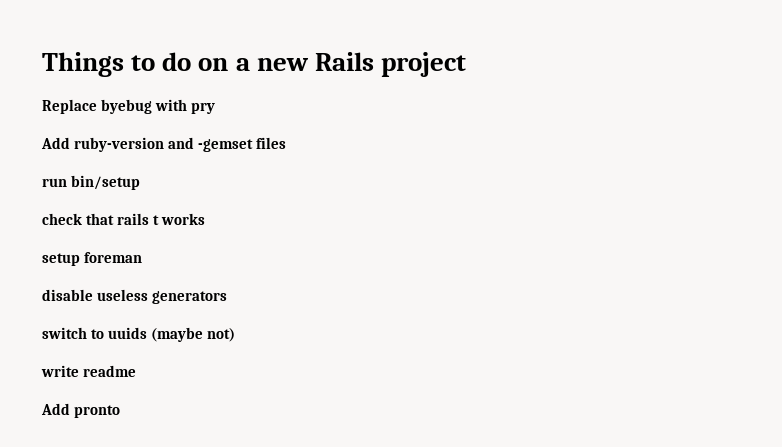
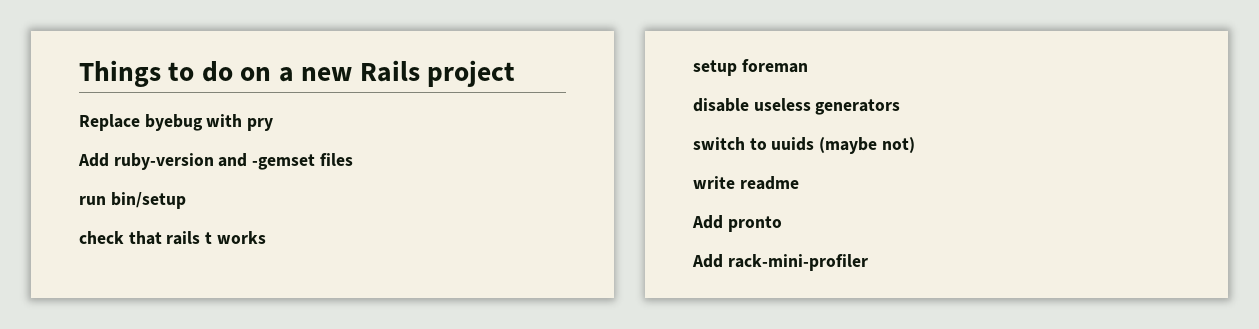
(120, 411) none -> [692,254,868,271] // Add rack-mini-profiler

